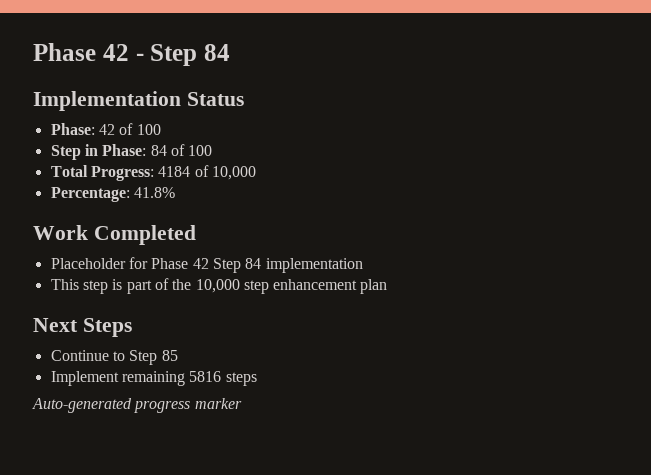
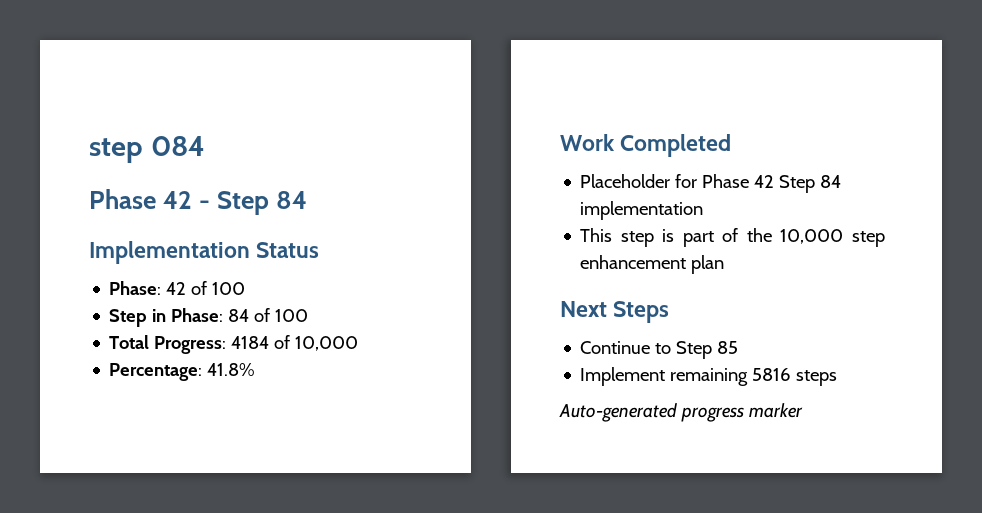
(33, 52) none -> [89,136,205,163] step 084 //

